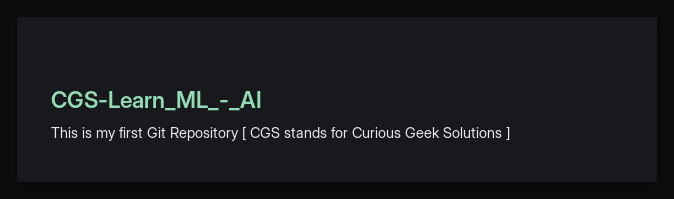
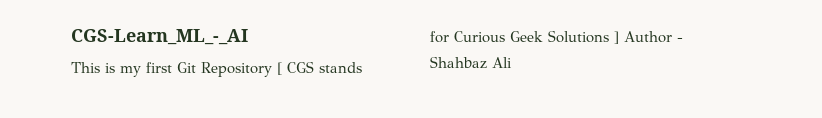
(510, 133) none -> [624,31,683,43] [430,56,512,69] Author - Shahbaz Ali

